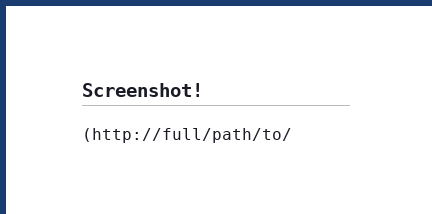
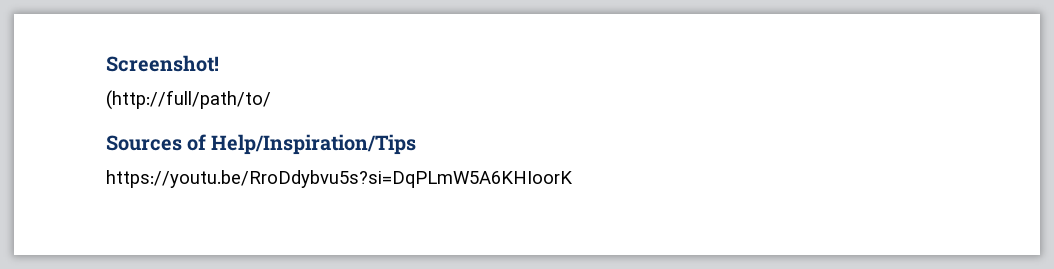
(292, 135) none -> [106,134,416,155] [106,170,573,188] // Sources of Help/Inspiration/Tips // https://youtu.be/RroDdybvu5s?si=DqPLmW5A6KHIoorK

